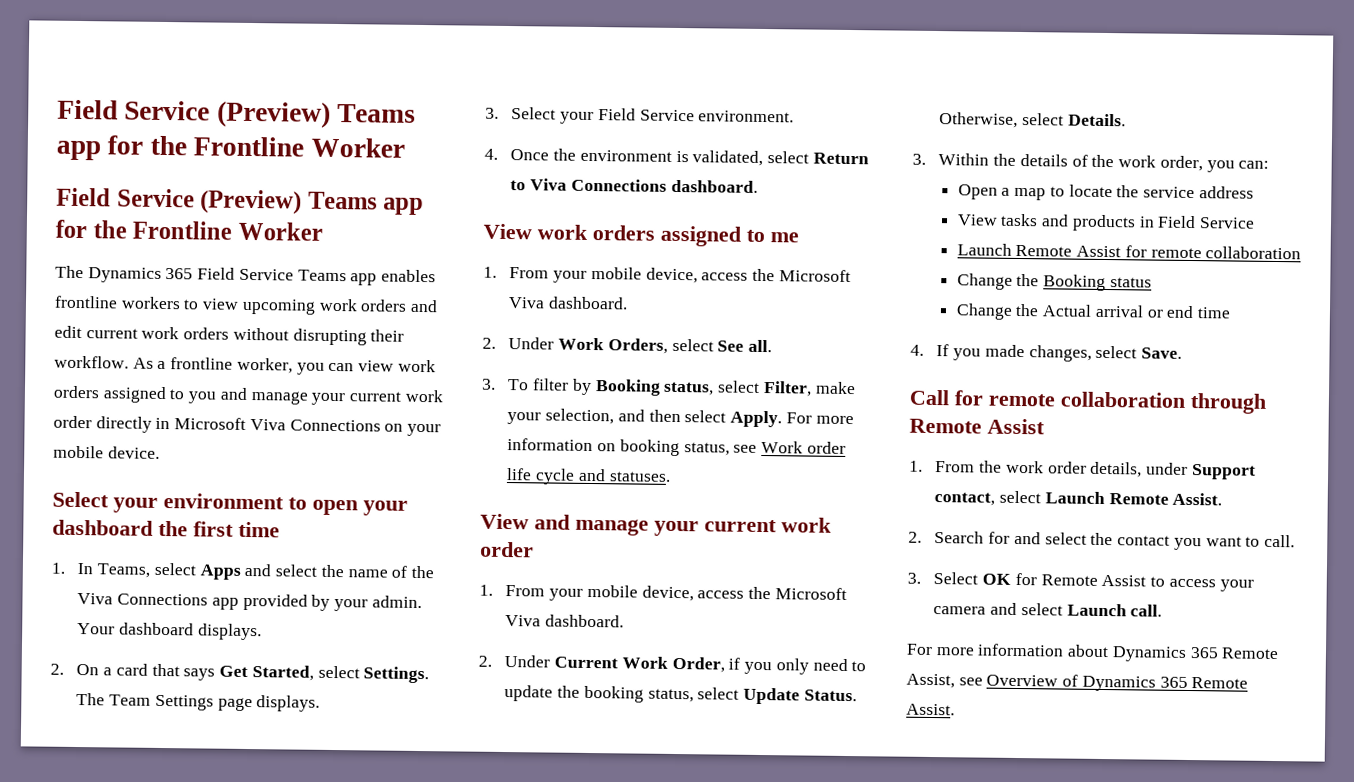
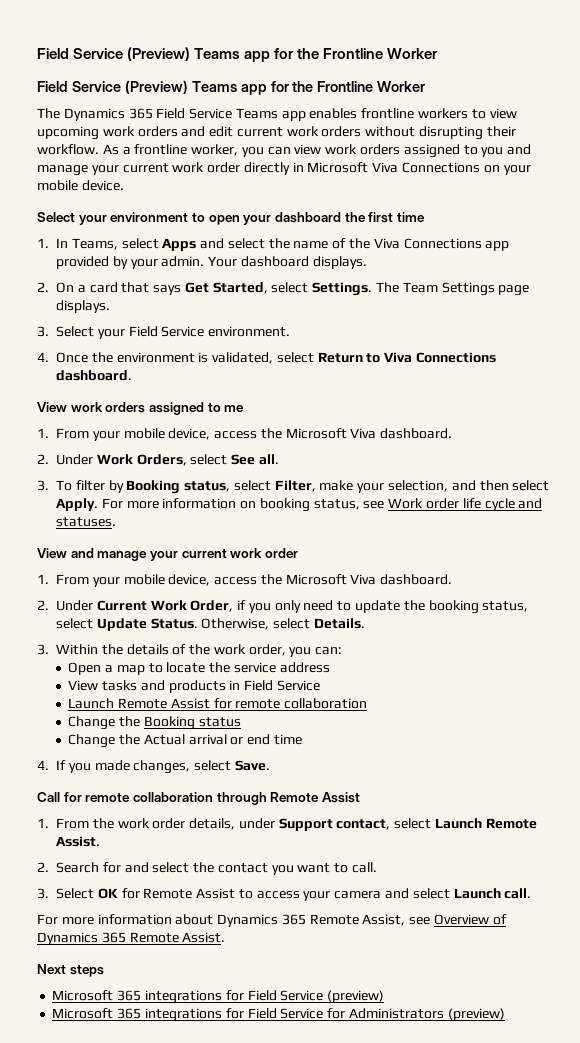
(955, 709) none -> [37,964,104,977] [52,990,385,1004] [52,1008,505,1022] // Next steps // Microsoft 365 integrations for Field Service (preview) // Microsoft 365 integrations for Field Service for Administrators (preview)

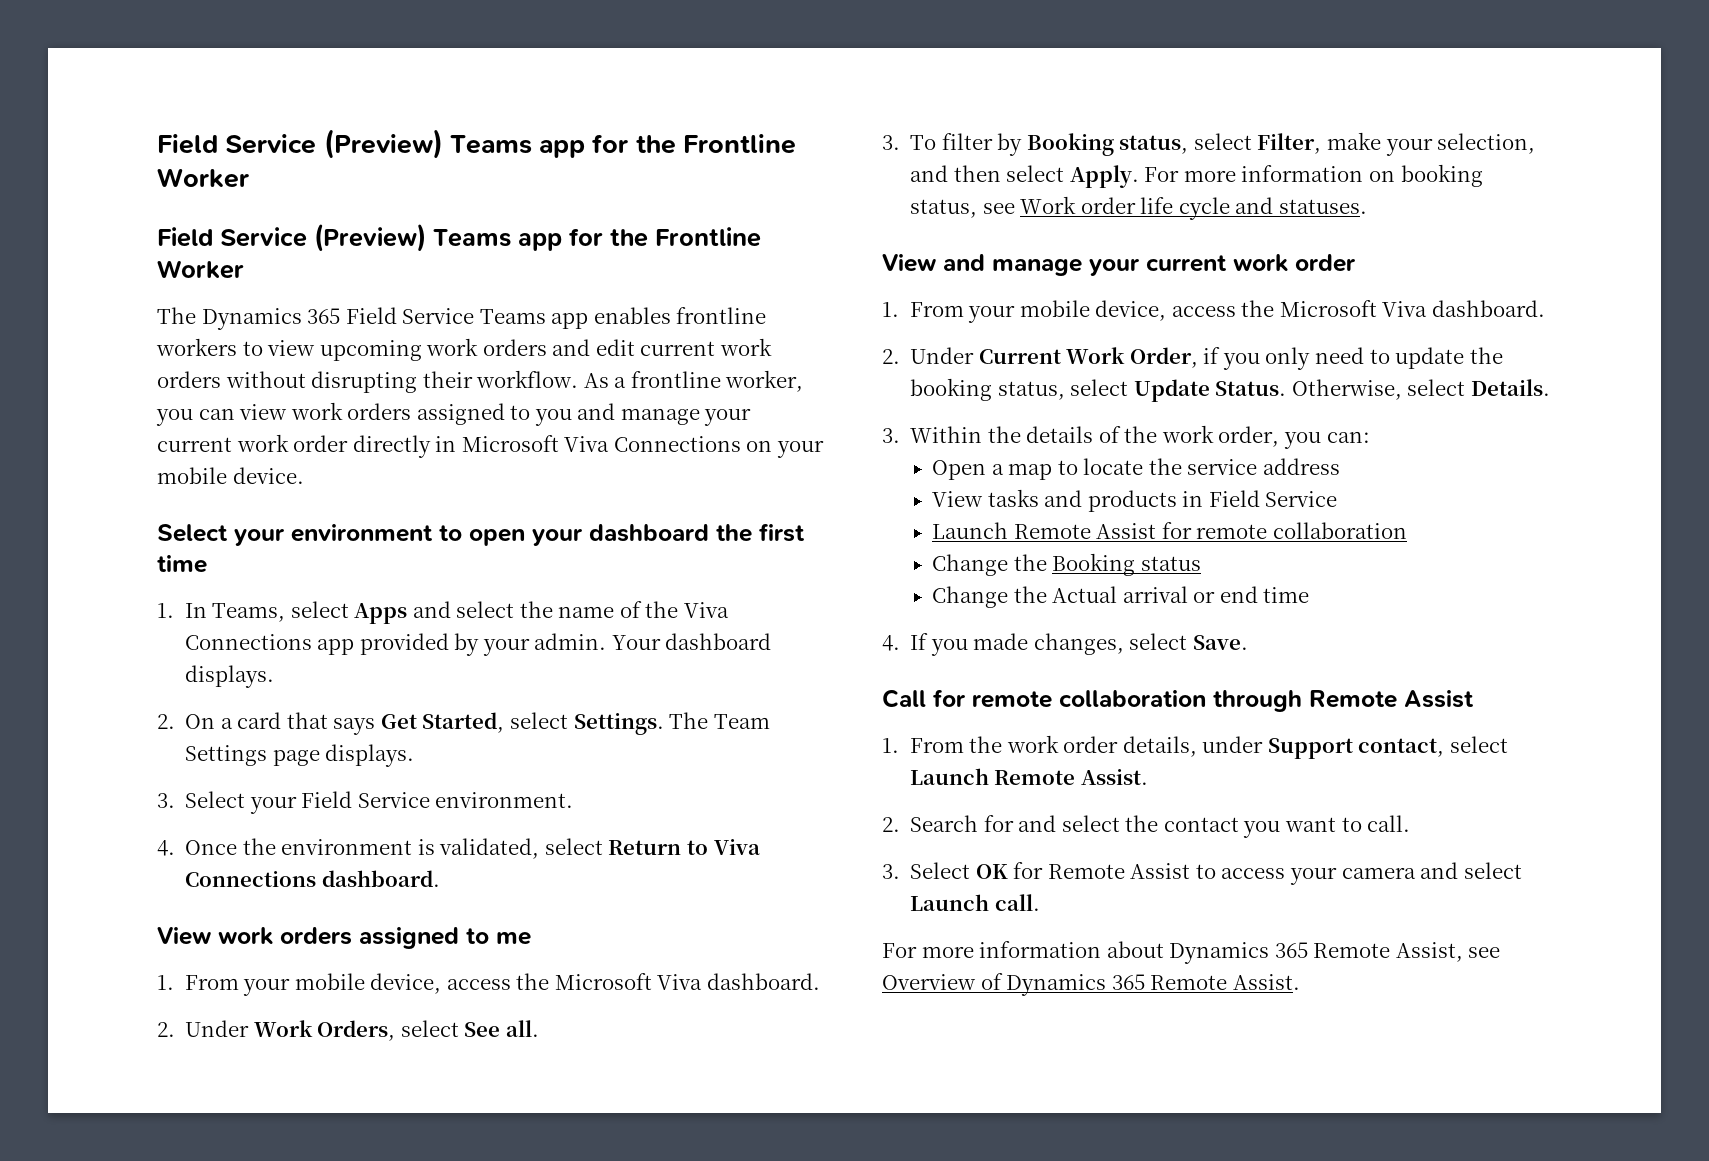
[37,964,104,977] [52,990,385,1004] [52,1008,505,1022] // Next steps // Microsoft 365 integrations for Field Service (preview) // Microsoft 365 integrations for Field Service for Administrators (preview) -> (1300, 982) none

